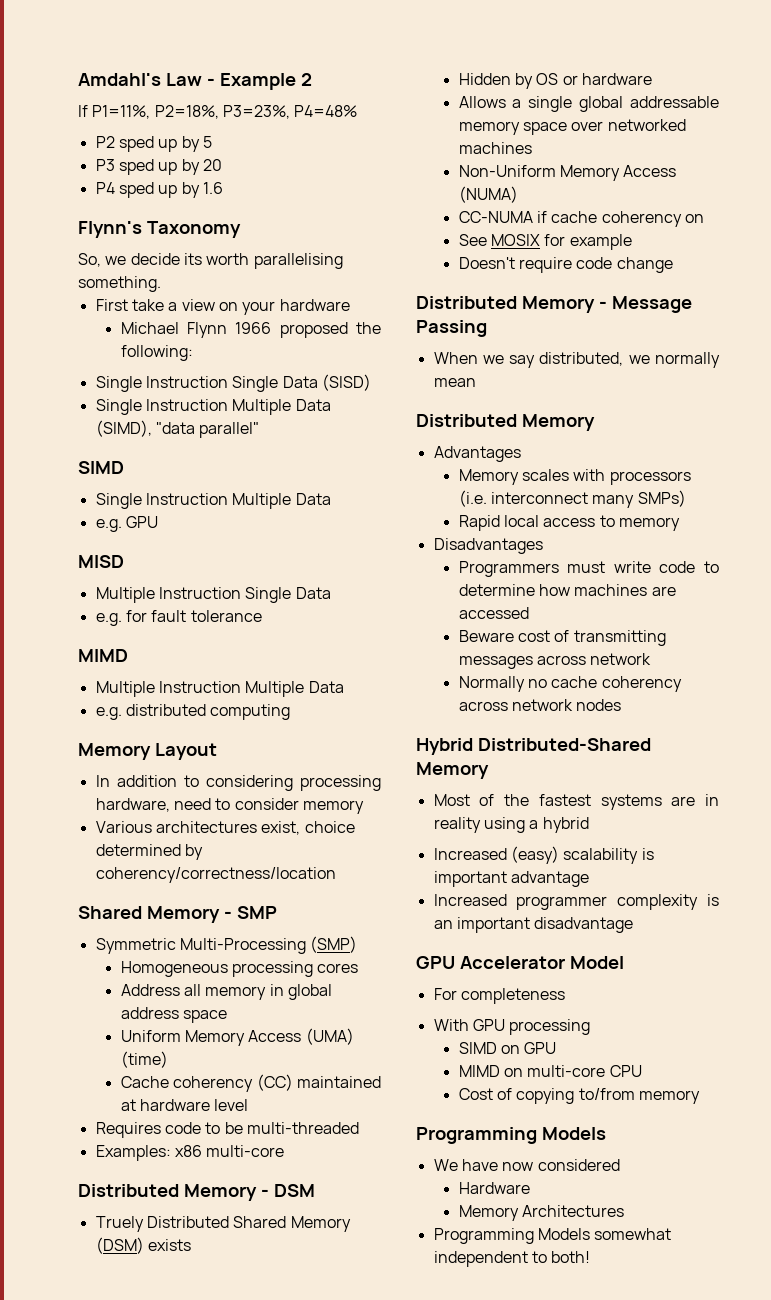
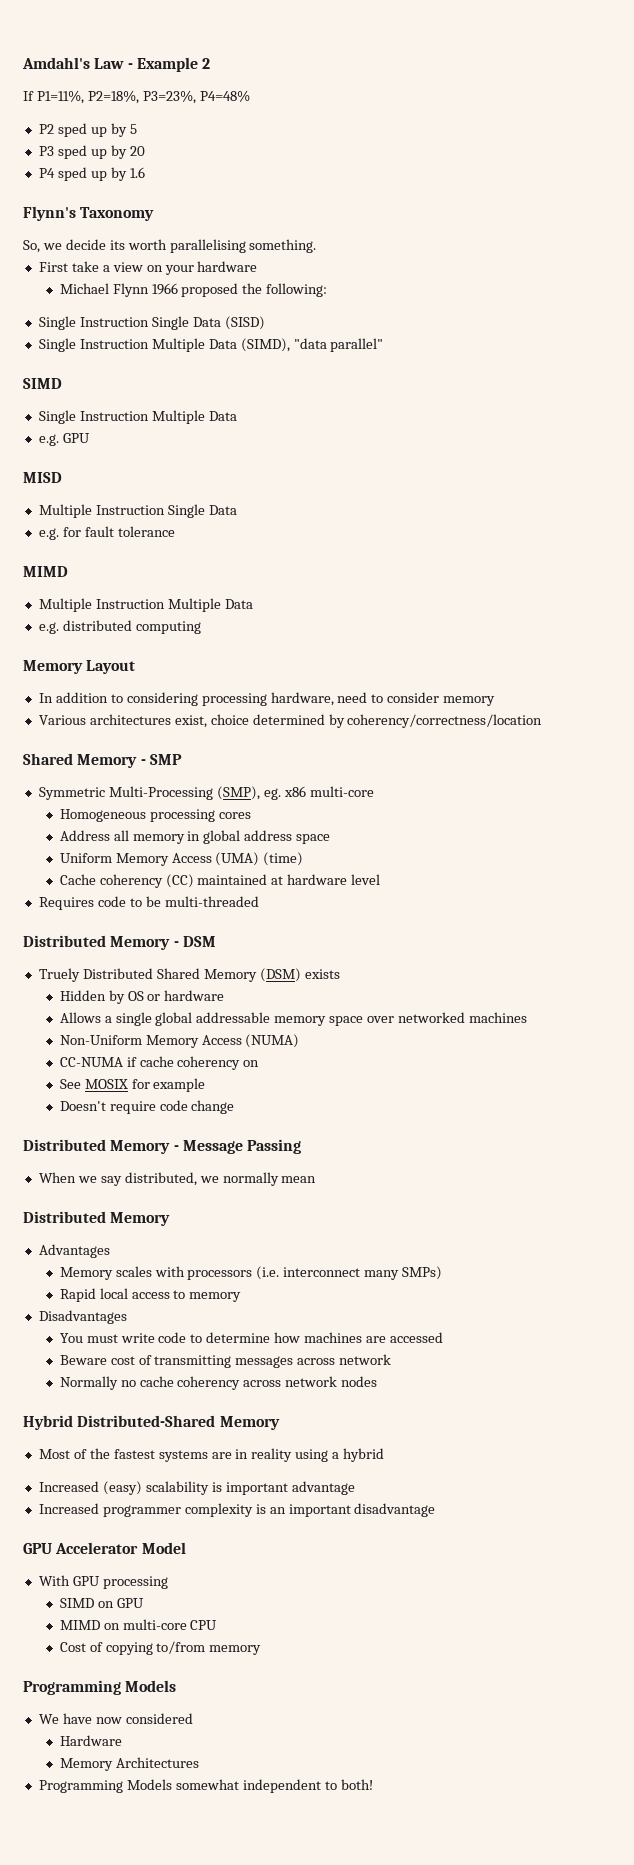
[310,936,358,953] (SMP) -> [216,786,374,800] (SMP), eg. x86 multi-core
[95,1145,285,1161] // Examples: x86 multi-core -> (259, 901) none
[458,561,559,577] Programmers -> [59,1333,83,1343] You
[433,988,565,1004] // For completeness -> (186, 1548) none

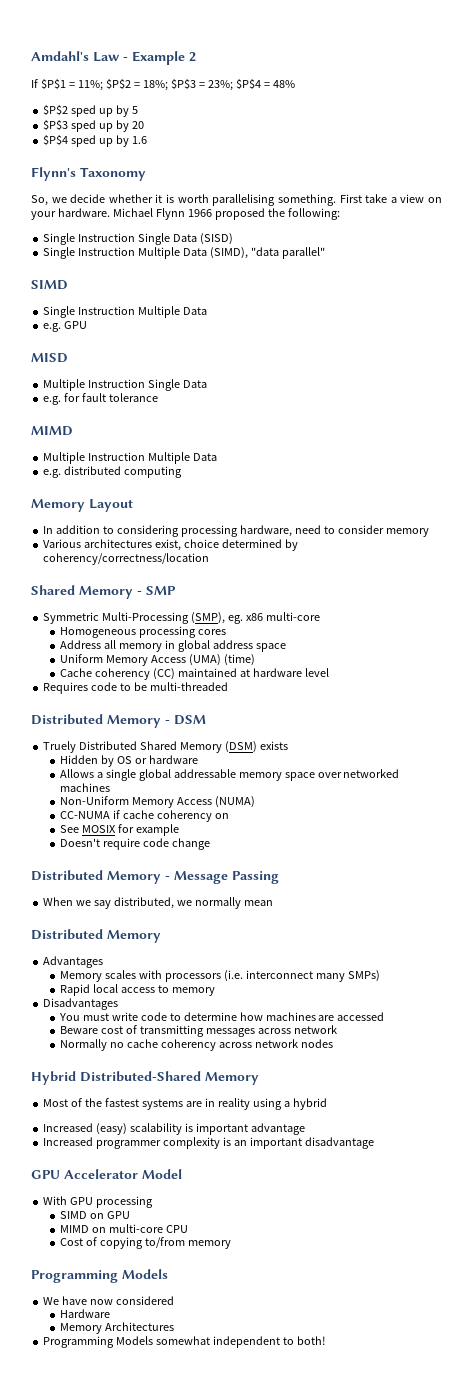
[36,90,250,104] [38,124,54,134] P1=11%, P2=18%, P3=23%, P4=48% // P2 -> [40,78,295,91] [43,104,69,116] $P$1 = 11%; $P$2 = 18%; $P$3 = 23%; $P$4 = 48% // $P$2
[38,146,54,156] P3 -> [43,119,69,131] $P$3
[38,168,55,178] P4 -> [43,134,69,146] $P$4
[109,240,125,250] its -> [108,194,175,203] whether it is
(317, 246) // -> (336, 200) none
[197,261,258,272] hardware // -> [57,208,110,217] hardware.

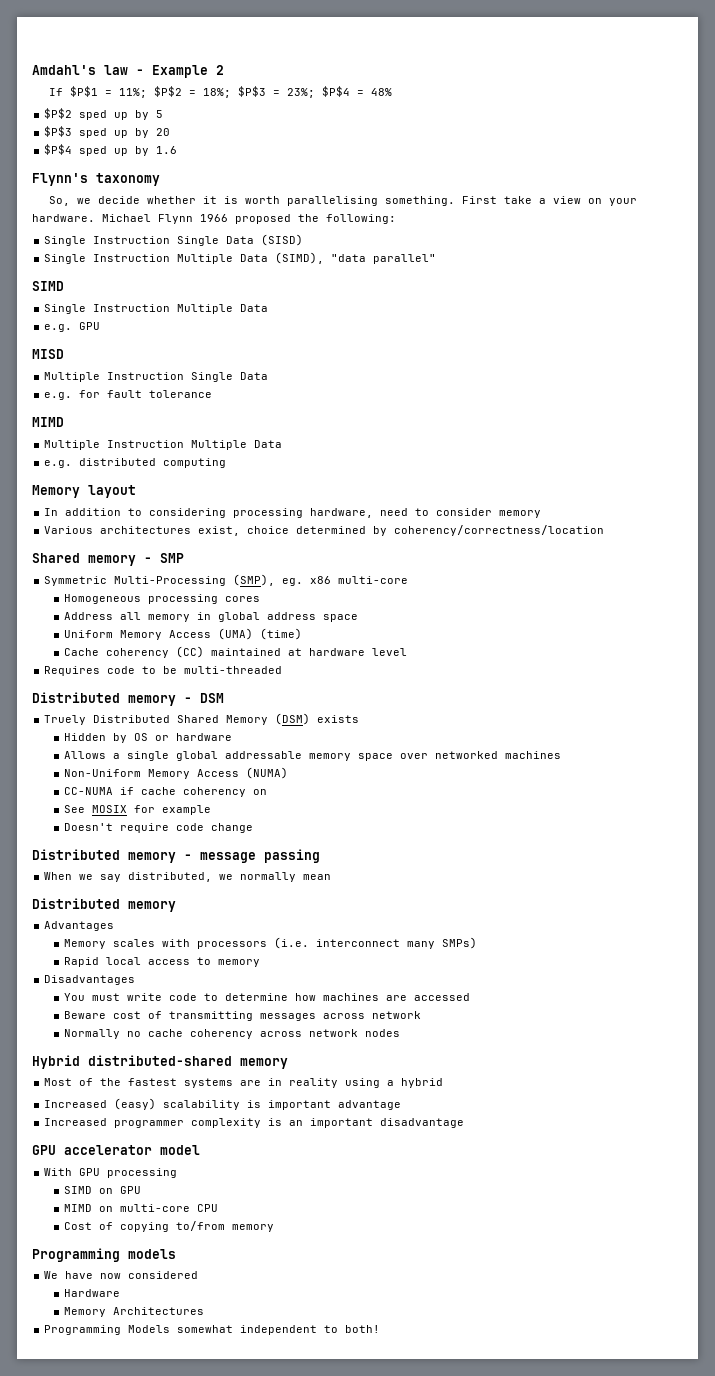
[93,52,120,62] Law -> [104,65,128,75] law
[80,167,146,181] Taxonomy -> [96,173,160,186] taxonomy
[89,499,133,512] Layout -> [88,485,136,498] layout
[79,586,133,599] Memory -> [88,555,136,566] memory
[107,715,161,728] Memory -> [128,695,176,706] memory
[107,871,279,884] Memory - Message Passing -> [128,849,320,863] memory - message passing
[107,930,161,943] Memory -> [128,901,176,912] memory
[80,1071,259,1085] Distributed-Shared Memory -> [88,1055,288,1069] distributed-shared memory
[64,1169,182,1179] Accelerator Model -> [64,1145,200,1155] accelerator model
[122,1269,168,1279] Models -> [128,1249,176,1259] models

